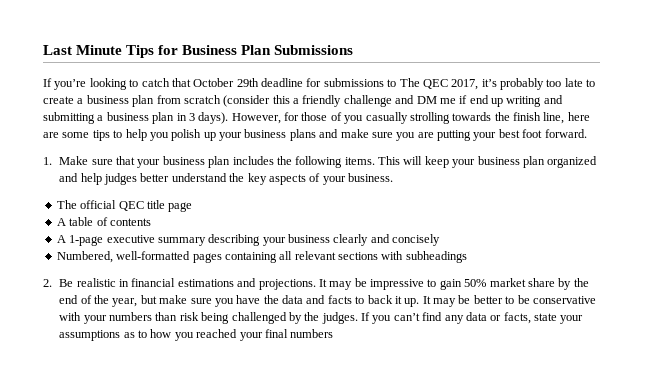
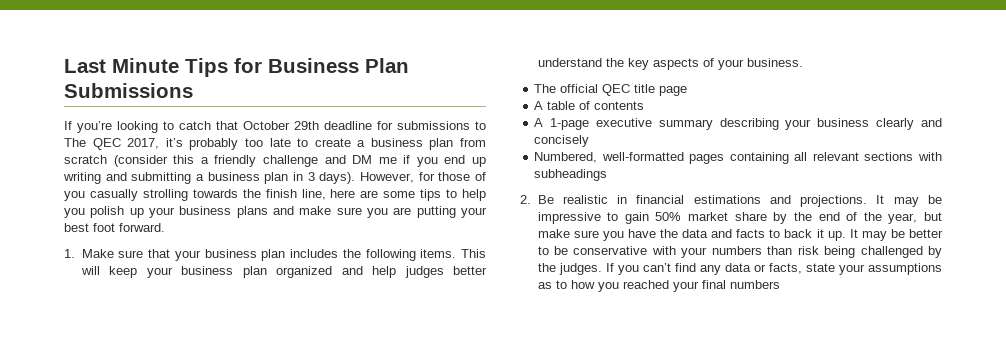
(468, 99) none -> [416,157,438,167] you

